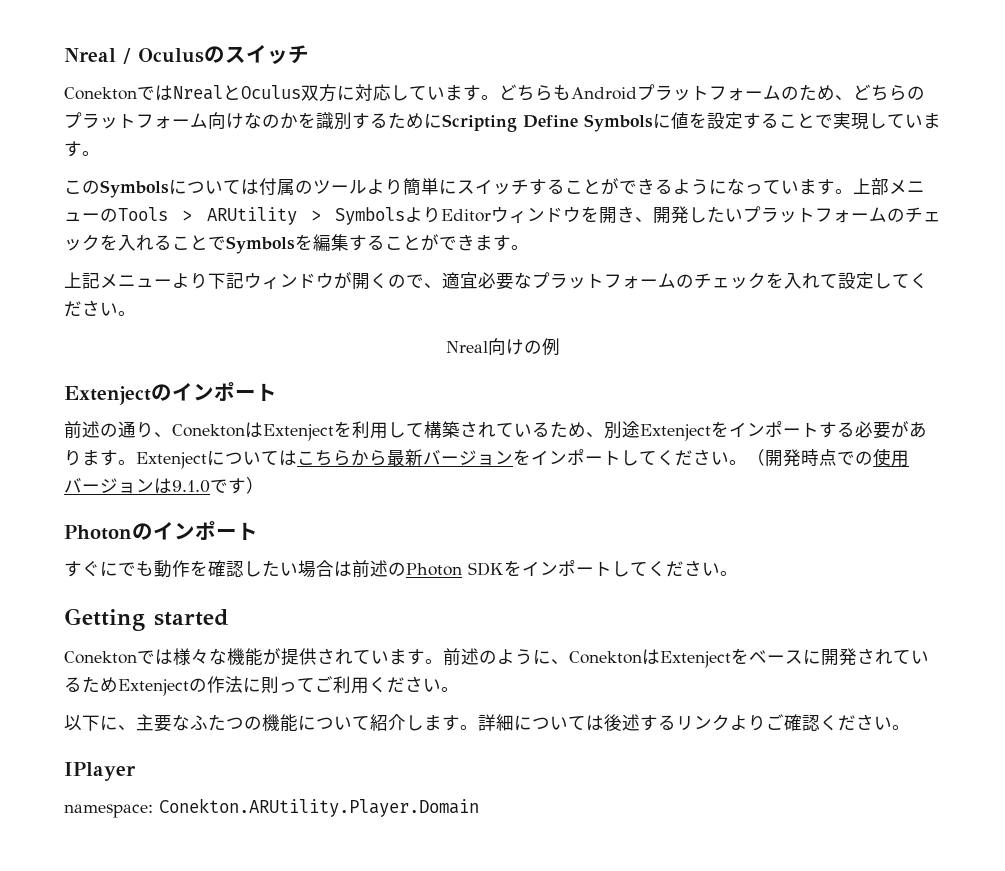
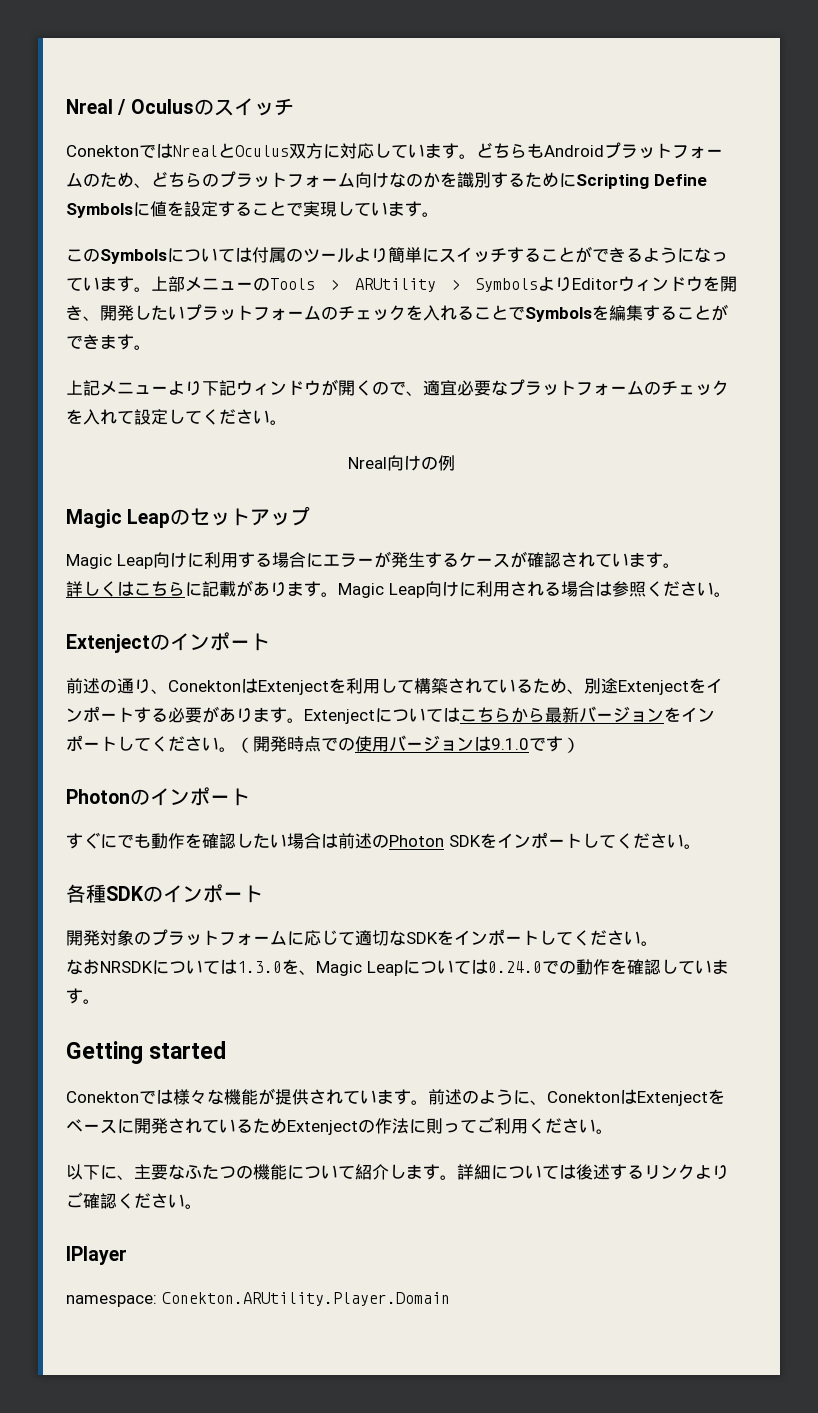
(560, 347) none -> [66,506,311,528] [66,551,680,569] [66,580,731,598] // Magic Leapのセットアップ // Magic Leap向けに利用する場合にエラーが発生するケースが確認されています。 // 詳しくはこちらに記載があります。Magic Leap向けに利用される場合は参照ください。
(738, 573) none -> [66,884,263,903] [66,929,658,946] [66,959,729,976] [66,988,100,1004] // 各種SDKのインポート // 開発対象のプラットフォームに応じて適切なSDKをインポートしてください。 // なおNRSDKについては1.3.0を、Magic Leapについては0.24.0での動作を確認しています。

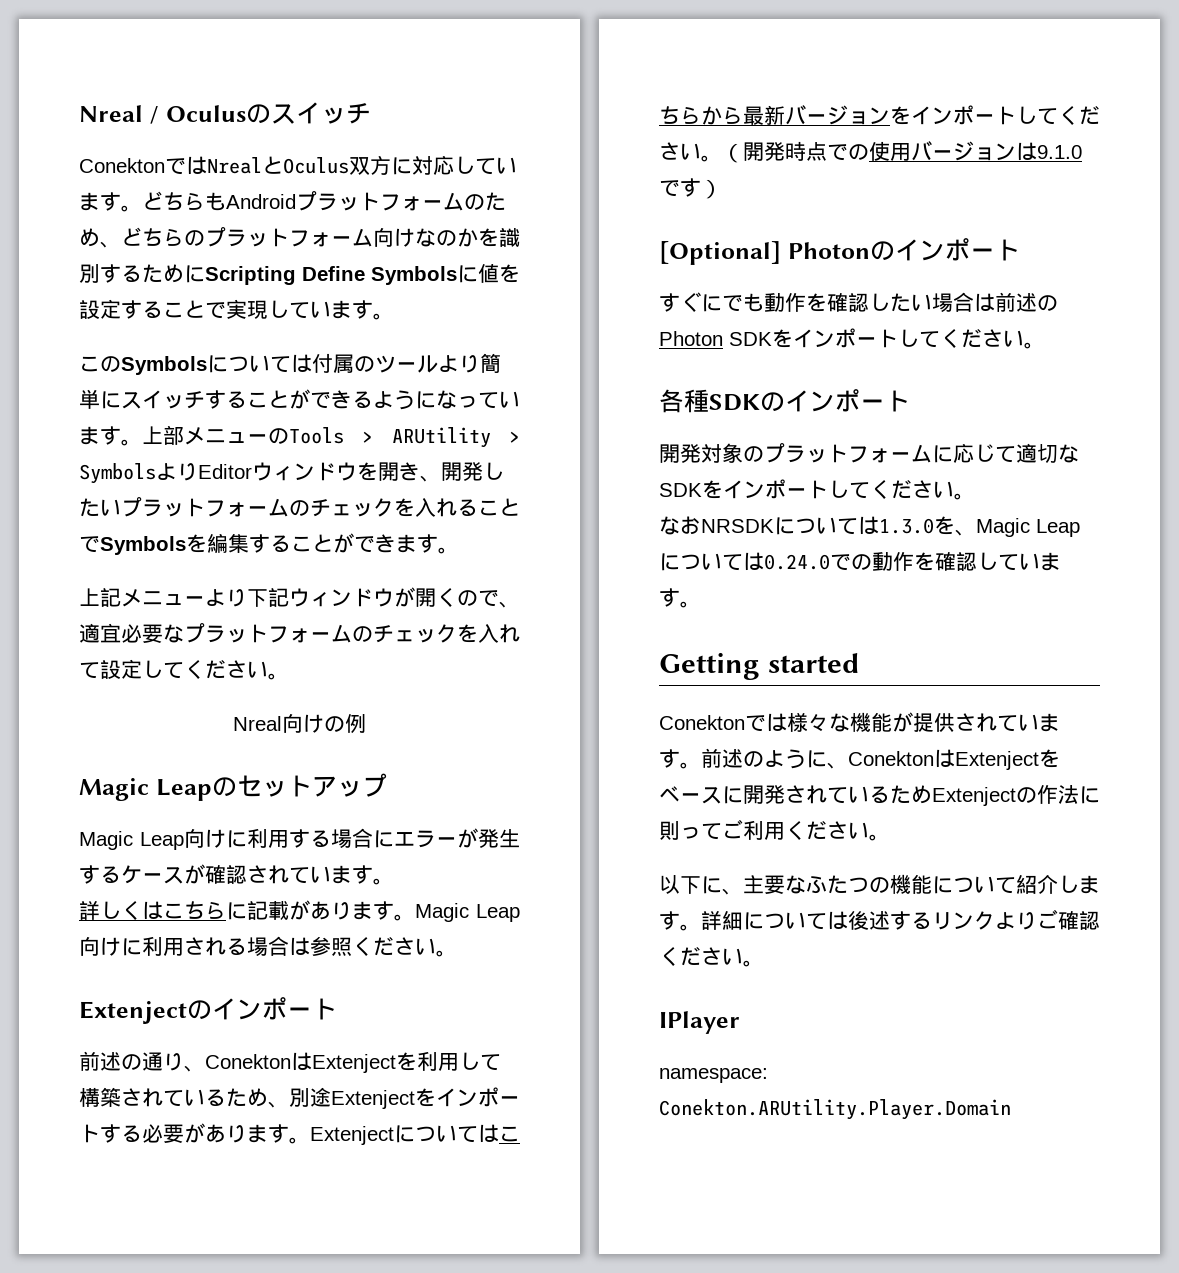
(580, 745) none -> [659,241,781,265] [Optional]

